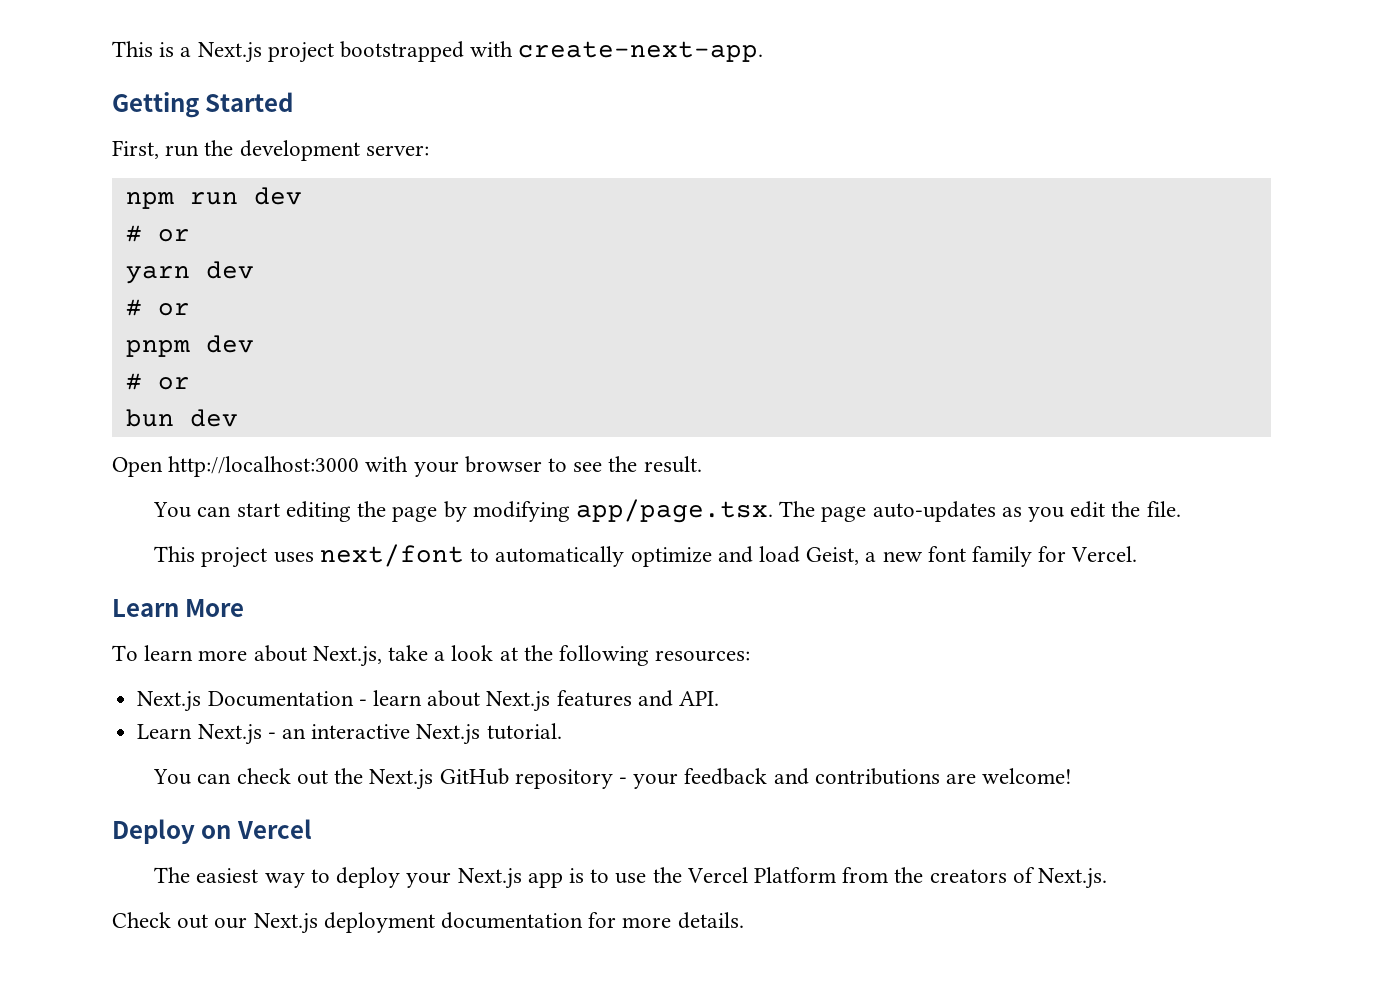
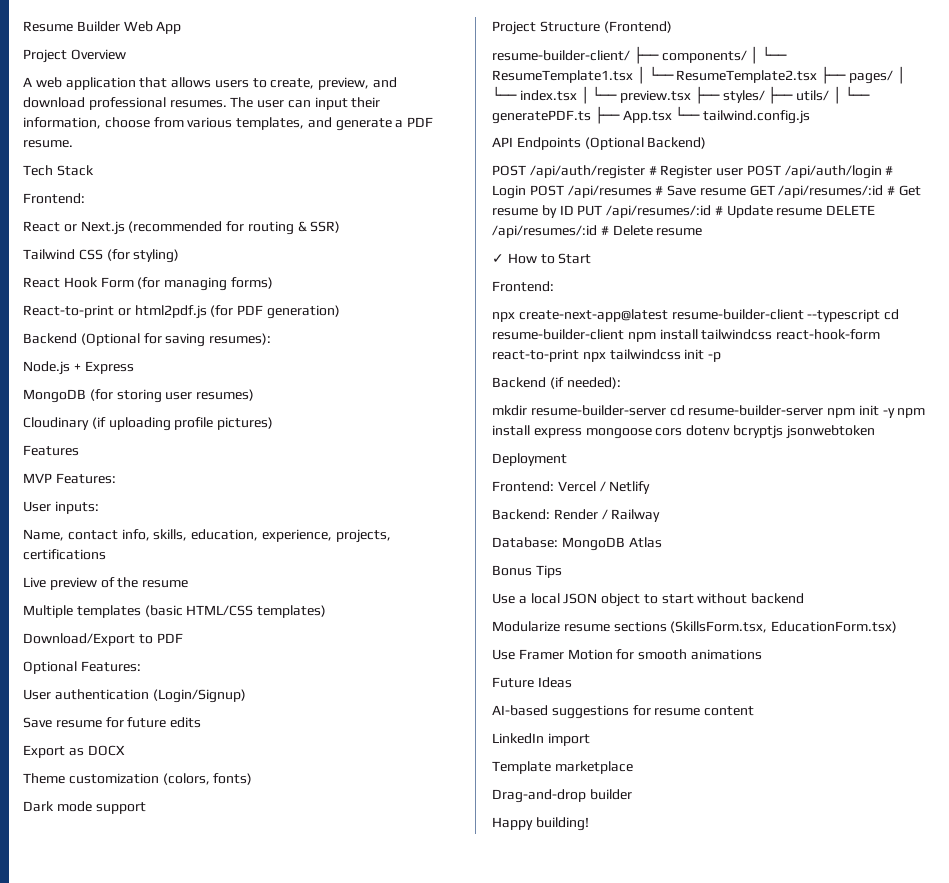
[112,41,764,63] [112,92,294,118] [112,140,429,161] [125,187,302,209] [125,225,190,242] [125,261,254,284] [125,299,190,316] [125,335,254,357] [125,373,190,390] [125,409,238,427] [112,456,702,477] [153,499,1181,523] [154,544,1138,568] [112,599,245,617] [112,645,751,667] [137,690,719,712] [137,723,562,745] [153,768,1073,790] [112,819,312,844] [154,867,1108,889] [112,912,744,934] This is a Next.js project bootstrapped with create-next-app. // Getting Started // First, run the development server: // npm run dev // # or // yarn dev // # or // pnpm dev // # or // bun dev // Open http://localhost:3000 with your browser to see the result. // You can start editing the page by modifying app/page.tsx. The page auto-updates as you edit the file. // This project uses next/font to automatically optimize and load Geist, a new font family for Vercel. // Learn More // To learn more about Next.js, take a look at the following resources: // Next.js Documentation - learn about Next.js features and API. // Learn Next.js - an interactive Next.js tutorial. // You can check out the Next.js GitHub repository - your feedback and contributions are welcome! // Deploy on Vercel // The easiest way to deploy your Next.js app is to use the Vercel Platform from the creators of Next.js. // Check out our Next.js deployment documentation for more details. -> [23,21,182,34] [23,49,126,63] [23,77,398,90] [23,97,381,110] [23,117,434,131] [23,140,73,148] [23,165,94,176] [23,193,85,204] [23,221,341,235] [23,249,180,263] [23,277,273,291] [23,305,340,319] [23,333,272,347] [23,361,134,375] [23,389,255,403] [23,417,274,431] [23,445,79,456] [23,473,116,484] [23,501,99,514] [23,529,391,543] [23,549,106,560] [23,577,189,590] [23,605,327,618] [23,633,183,646] [23,661,141,674] [23,689,246,703] [23,717,202,728] [23,745,125,758] [23,773,253,785] [23,801,146,814] [492,21,672,35] [492,46,788,64] [492,66,905,84] [492,86,870,104] [492,106,811,124] [492,137,707,150] [492,165,894,179] [492,185,922,199] [492,205,876,218] [492,225,703,238] [492,253,592,264] [492,281,554,292] [492,309,900,322] [492,329,881,342] [492,349,722,362] [492,377,621,389] [492,405,926,418] [492,425,875,439] [492,453,567,466] [492,481,651,494] [492,509,661,522] [492,537,662,551] [492,565,562,578] [492,593,805,607] [492,621,898,633] [492,649,762,660] [492,677,572,688] [492,705,755,719] [492,733,590,746] [492,761,633,774] [492,789,632,803] [492,817,589,831] Resume Builder Web App // Project Overview // A web application that allows users to create, preview, and download professional resumes. The user can input their information, choose from various templates, and generate a PDF resume. // Tech Stack // Frontend: // React or Next.js (recommended for routing & SSR) // Tailwind CSS (for styling) // React Hook Form (for managing forms) // React-to-print or html2pdf.js (for PDF generation) // Backend (Optional for saving resumes): // Node.js + Express // MongoDB (for storing user resumes) // Cloudinary (if uploading profile pictures) // Features // MVP Features: // User inputs: // Name, contact info, skills, education, experience, projects, certifications // Live preview of the resume // Multiple templates (basic HTML/CSS templates) // Download/Export to PDF // Optional Features: // User authentication (Login/Signup) // Save resume for future edits // Export as DOCX // Theme customization (colors, fonts) // Dark mode support // Project Structure (Frontend) // resume-builder-client/ ├── components/ │ └── ResumeTemplate1.tsx │ └── ResumeTemplate2.tsx ├── pages/ │ └── index.tsx │ └── preview.tsx ├── styles/ ├── utils/ │ └── generatePDF.ts ├── App.tsx └── tailwind.config.js // API Endpoints (Optional Backend) // POST /api/auth/register # Register user POST /api/auth/login # Login POST /api/resumes # Save resume GET /api/resumes/:id # Get resume by ID PUT /api/resumes/:id # Update resume DELETE /api/resumes/:id # Delete resume // ✓ How to Start // Frontend: // npx create-next-app@latest resume-builder-client --typescript cd resume-builder-client npm install tailwindcss react-hook-form react-to-print npx tailwindcss init -p // Backend (if needed): // mkdir resume-builder-server cd resume-builder-server npm init -y npm install express mongoose cors dotenv bcryptjs jsonwebtoken // Deployment // Frontend: Vercel / Netlify // Backend: Render / Railway // Database: MongoDB Atlas // Bonus Tips // Use a local JSON object to start without backend // Modularize resume sections (SkillsForm.tsx, EducationForm.tsx) // Use Framer Motion for smooth animations // Future Ideas // AI-based suggestions for resume content // LinkedIn import // Template marketplace // Drag-and-drop builder // Happy building!

